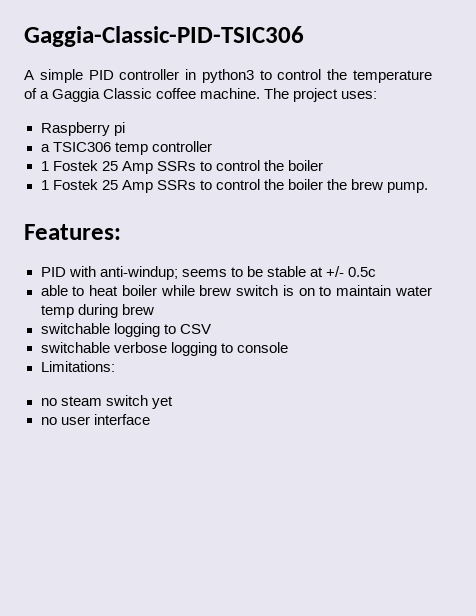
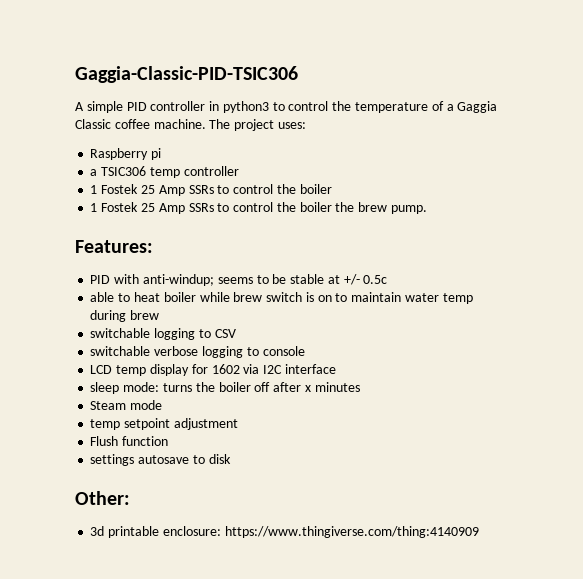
[40,361,115,372] [40,395,173,409] [40,414,150,425] Limitations: // no steam switch yet // no user interface -> [90,364,336,376] [90,382,360,394] [90,400,163,410] [90,418,238,430] [90,436,169,446] [90,454,231,466] [75,491,130,505] [90,526,479,538] LCD temp display for 1602 via I2C interface // sleep mode: turns the boiler off after x minutes // Steam mode // temp setpoint adjustment // Flush function // settings autosave to disk // Other: // 3d printable enclosure: https://www.thingiverse.com/thing:4140909

